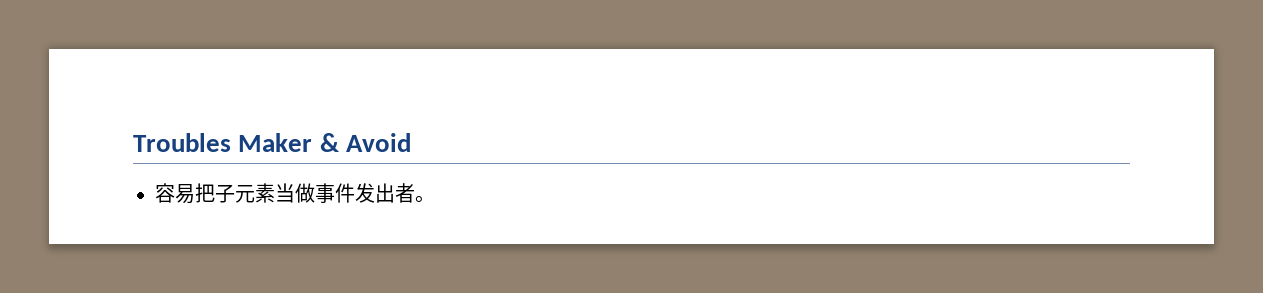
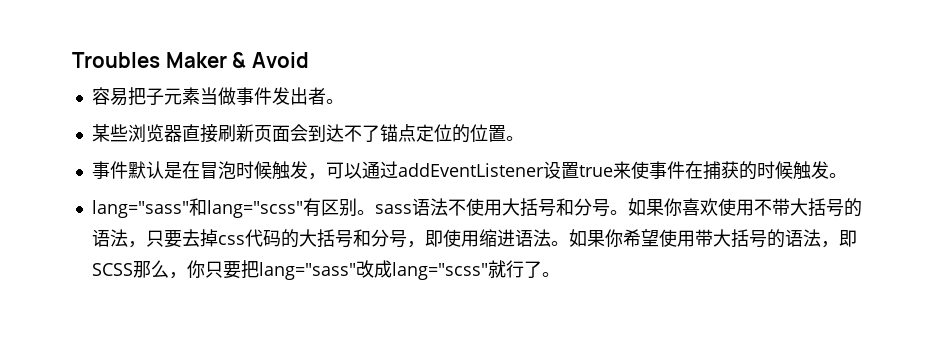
(435, 199) none -> [91,124,524,143] [91,161,847,180] [91,198,862,218] [91,229,857,248] [91,260,560,280] // 某些浏览器直接刷新页面会到达不了锚点定位的位置。 // 事件默认是在冒泡时候触发，可以通过addEventListener设置true来使事件在捕获的时候触发。 // lang="sass"和lang="scss"有区别。sass语法不使用大括号和分号。如果你喜欢使用不带大括号的语法，只要去掉css代码的大括号和分号，即使用缩进语法。如果你希望使用带大括号的语法，即SCSS那么，你只要把lang="sass"改成lang="scss"就行了。

